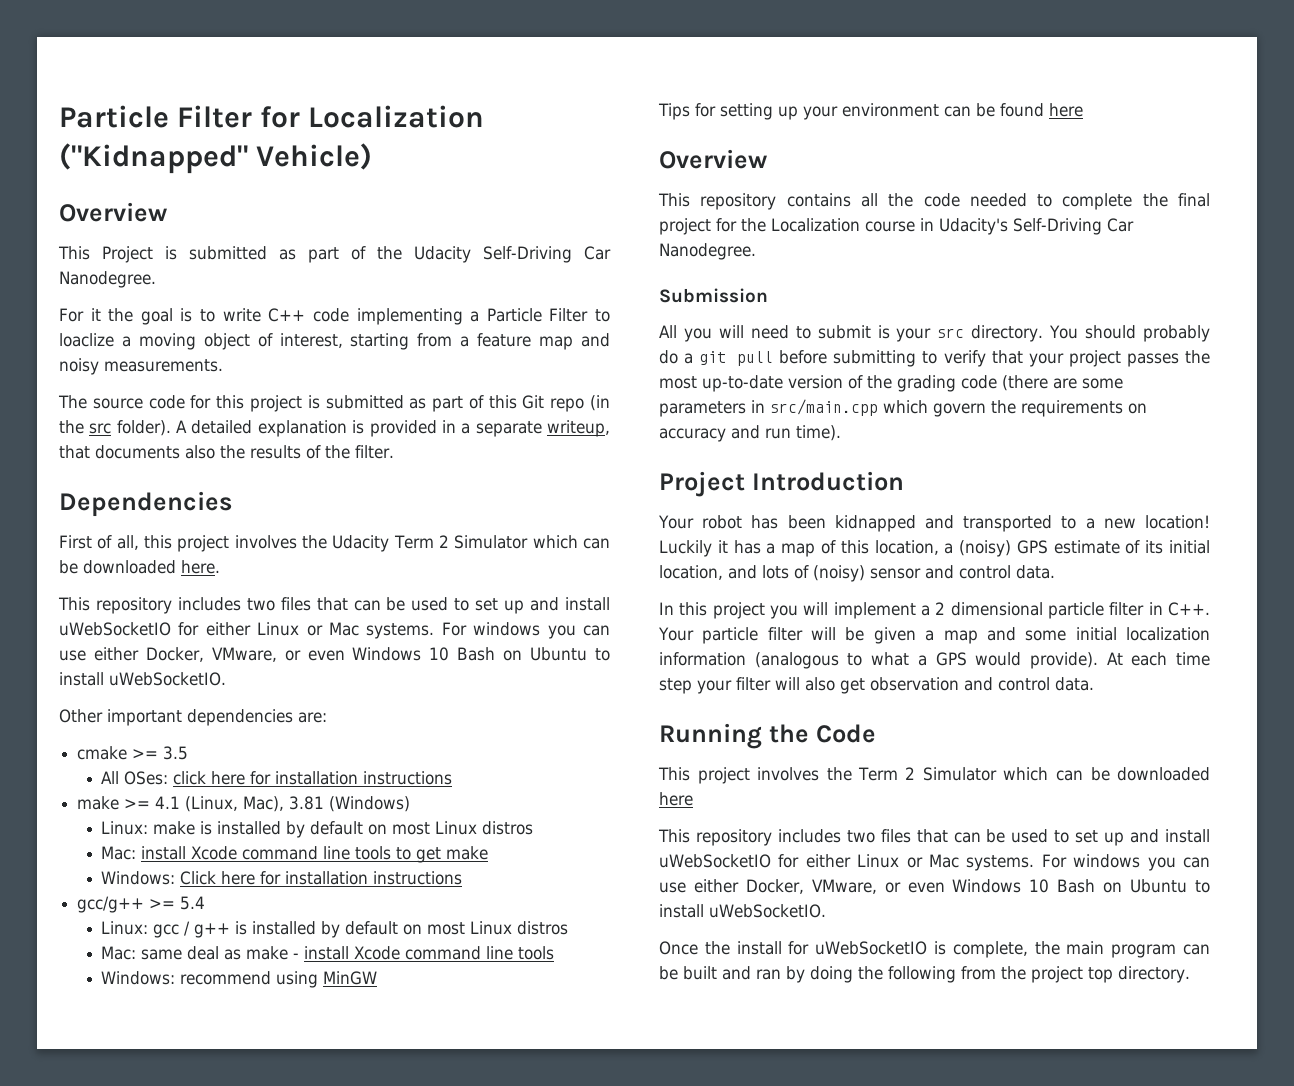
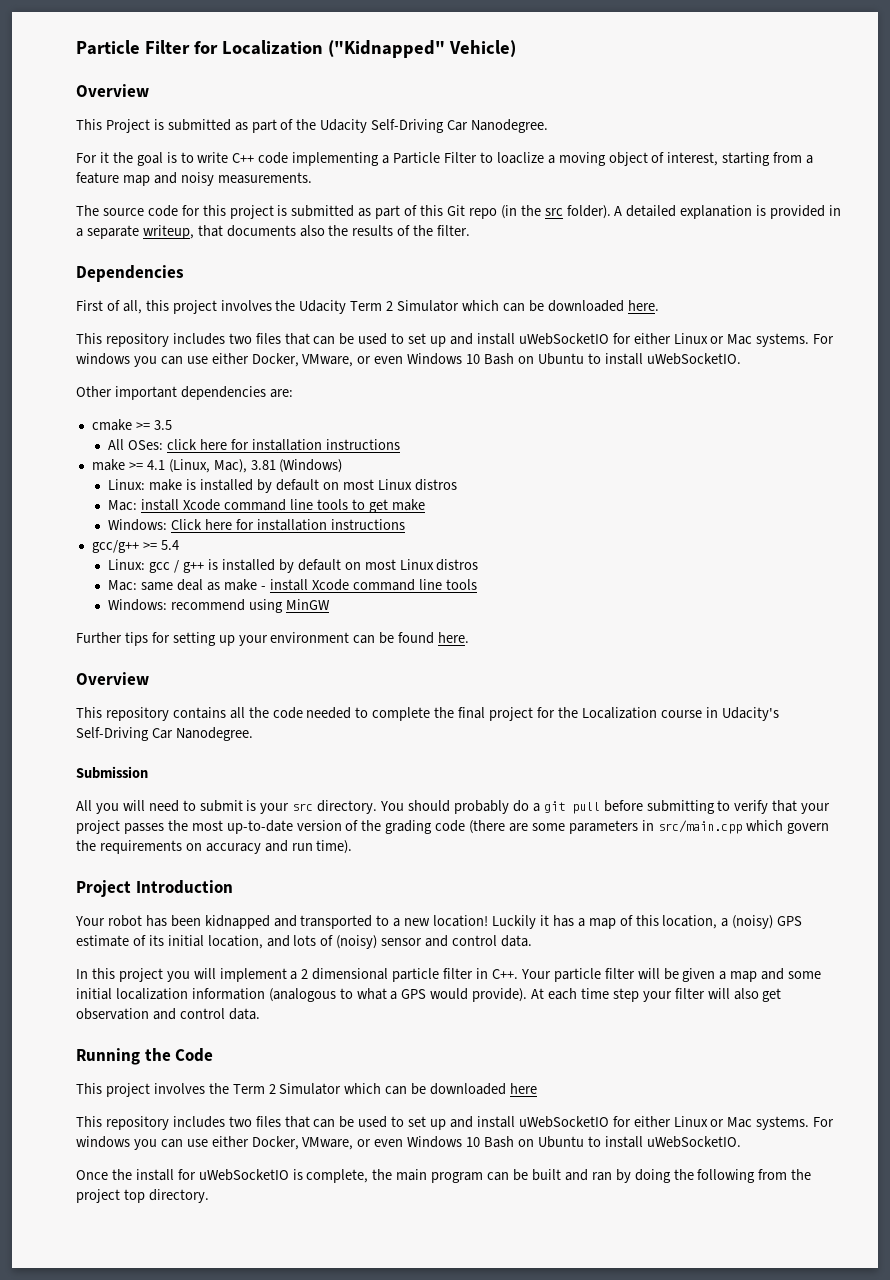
[658,103,690,120] Tips -> [76,632,148,646] Further tips
[1049,103,1083,117] here -> [438,632,470,643] here.

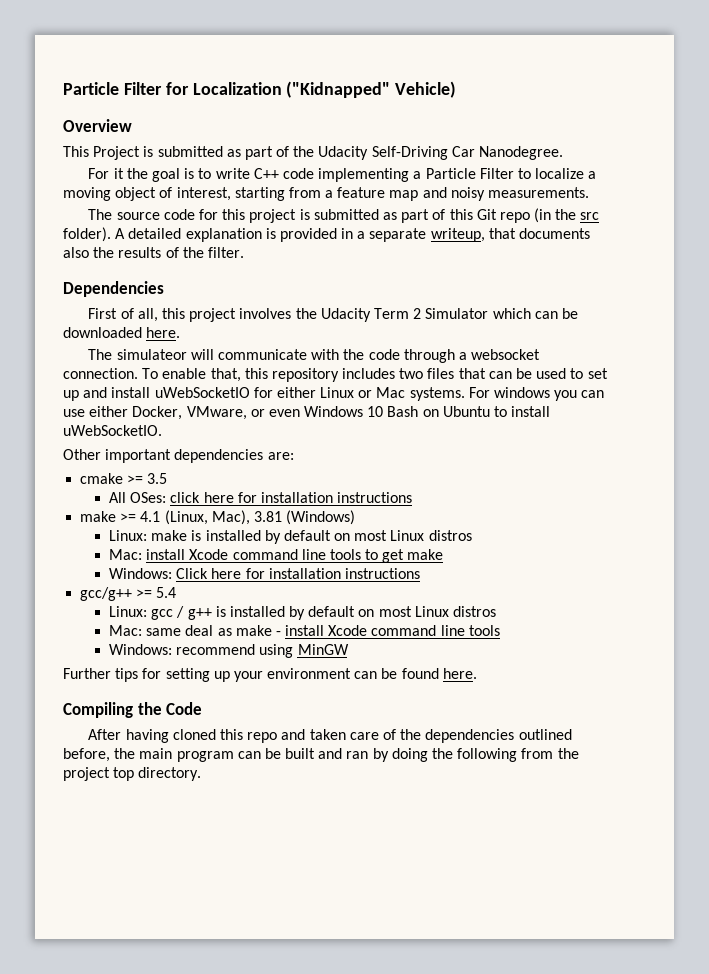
[496,152,544,164] loaclize -> [535,168,585,179] localize
[76,333,102,344] This -> [88,349,541,363] [63,368,268,382] The simulateor will communicate with the code through a websocket connection. To enable that, this
[76,672,149,685] [76,707,779,721] [76,727,253,741] [76,766,148,779] [76,800,831,814] [76,820,829,834] [76,840,353,854] [76,880,233,897] [75,915,803,929] [76,935,532,949] [76,968,822,982] [76,988,782,1002] [76,1008,260,1020] [76,1048,214,1065] [76,1083,538,1097] [76,1116,835,1130] [76,1136,741,1150] [76,1169,369,1183] Overview // This repository contains all the code needed to complete the final project for the Localization course in Udacity's Self-Driving Car Nanodegree. // Submission // All you will need to submit is your src directory. You should probably do a git pull before submitting to verify that your project passes the most up-to-date version of the grading code (there are some parameters in src/main.cpp which govern the requirements on accuracy and run time). // Project Introduction // Your robot has been kidnapped and transported to a new location! Luckily it has a map of this location, a (noisy) GPS estimate of its initial location, and lots of (noisy) sensor and control data. // In this project you will implement a 2 dimensional particle filter in C++. Your particle filter will be given a map and some initial localization information (analogous to what a GPS would provide). At each time step your filter will also get observation and control data. // Running the Code // This project involves the Term 2 Simulator which can be downloaded here // This repository includes two files that can be used to set up and install uWebSocketIO for either Linux or Mac systems. For windows you can use either Docker, VMware, or even Windows 10 Bash on Ubuntu to install uWebSocketIO. // Once the install for uWebSocketIO is complete, -> [63,702,203,718] [88,729,572,743] [63,748,110,762] Compiling the Code // After having cloned this repo and taken care of the dependencies outlined before,

